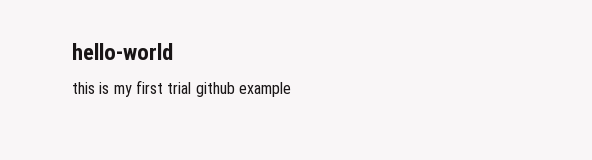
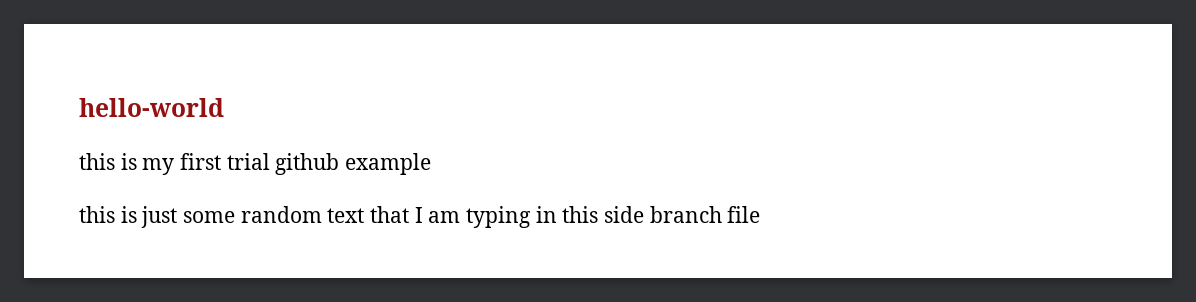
(291, 89) none -> [79,206,761,228] // this is just some random text that I am typing in this side branch file

